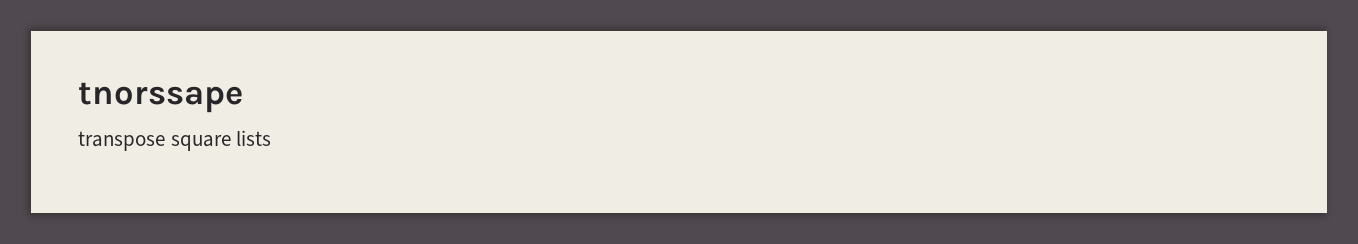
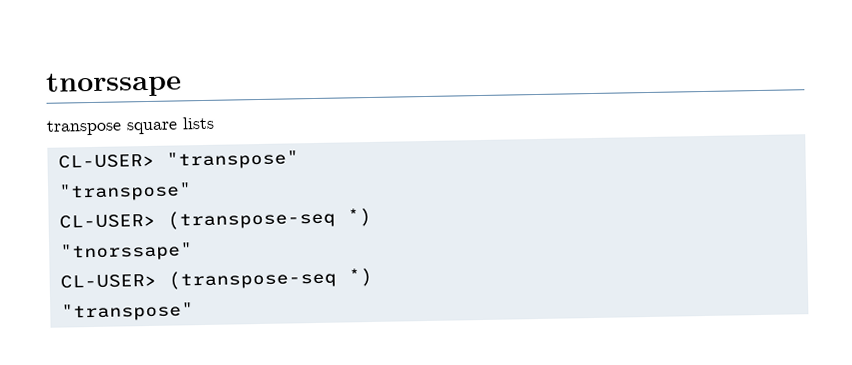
(272, 138) none -> [57,150,299,170] [57,182,192,202] [58,207,372,230] [59,242,193,262] [59,267,373,290] [60,302,194,322] // CL-USER> "transpose" // "transpose" // CL-USER> (transpose-seq *) // "tnorssape" // CL-USER> (transpose-seq *) // "transpose"

